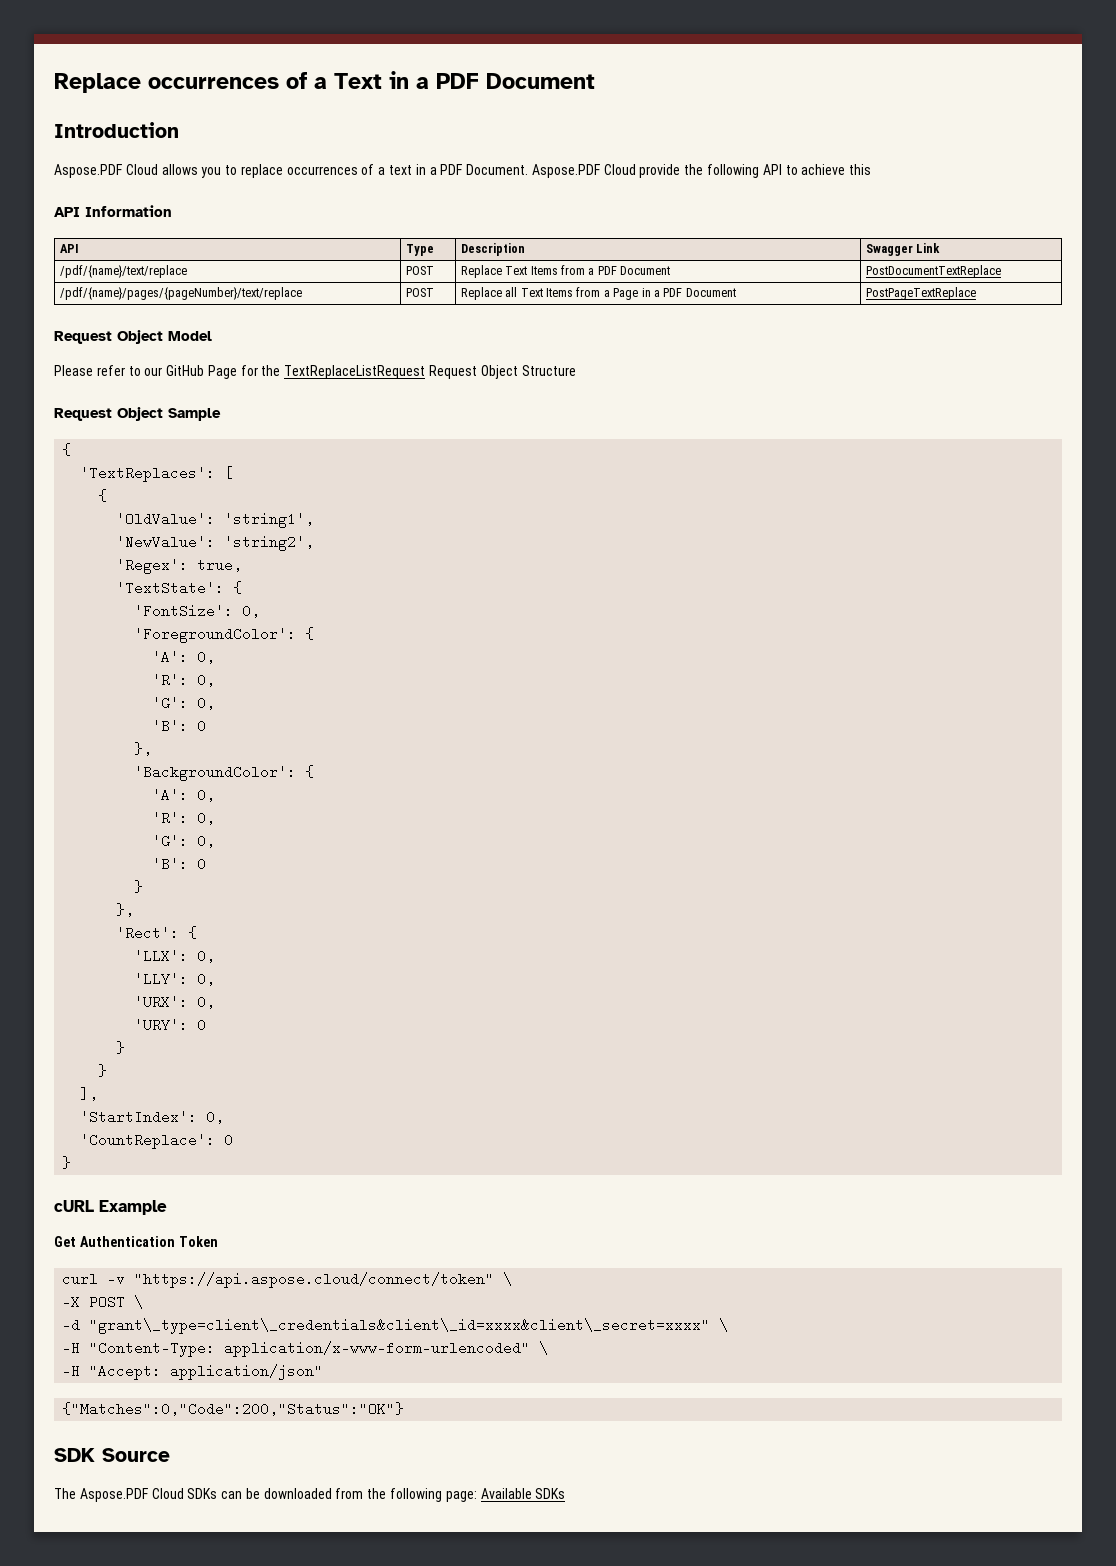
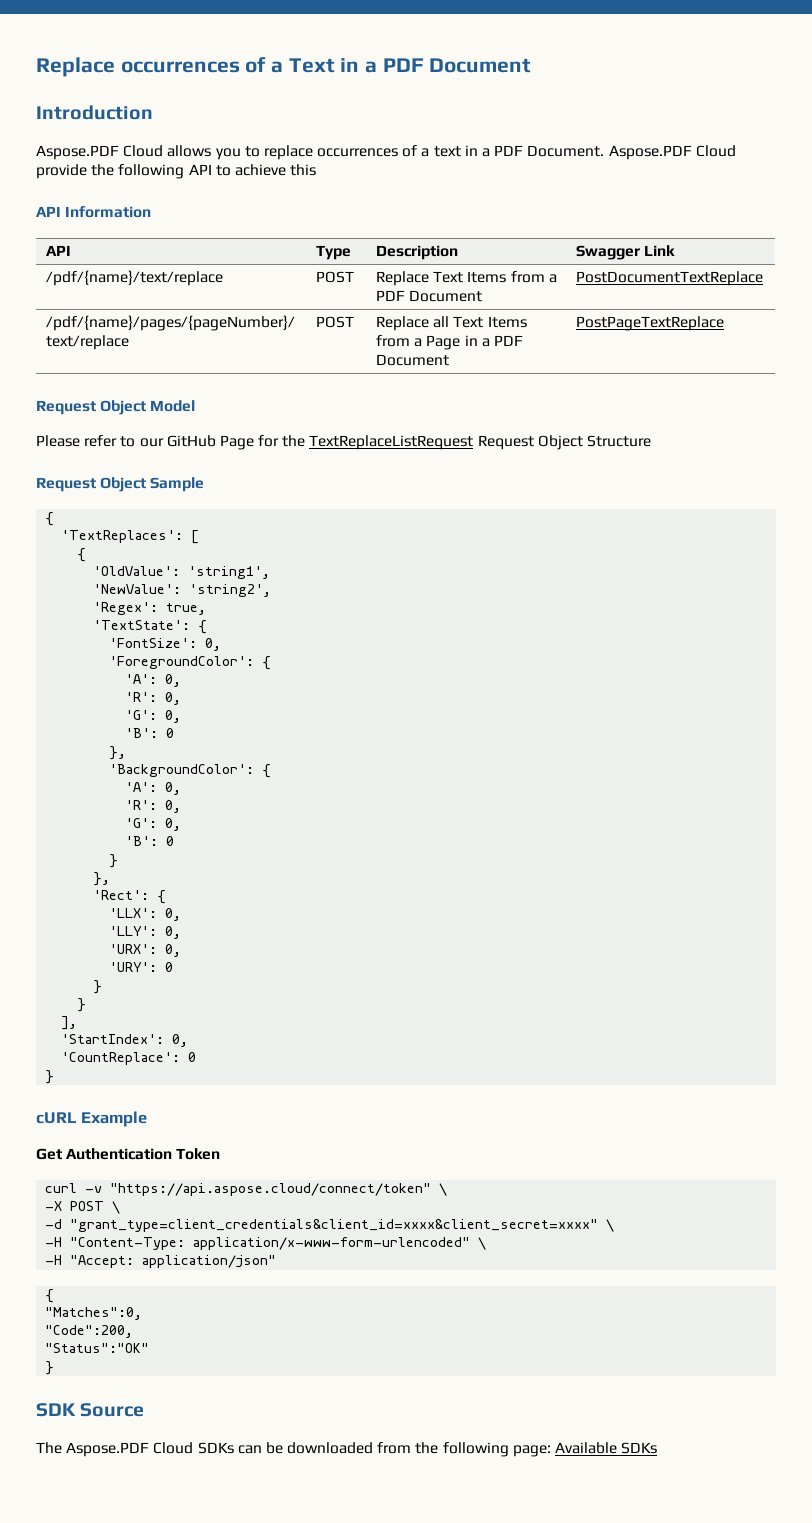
[89,1318,711,1334] "grant\_type=client\_credentials&client\_id=xxxx&client\_secret=xxxx" -> [70,1219,599,1232] "grant_type=client_credentials&client_id=xxxx&client_secret=xxxx"
[62,1402,405,1416] {"Matches":0,"Code":200,"Status":"OK"} -> [45,1289,55,1303] [45,1307,143,1320] [45,1325,134,1338] [45,1343,150,1353] [45,1361,55,1375] { // "Matches":0, // "Code":200, // "Status":"OK" // }

